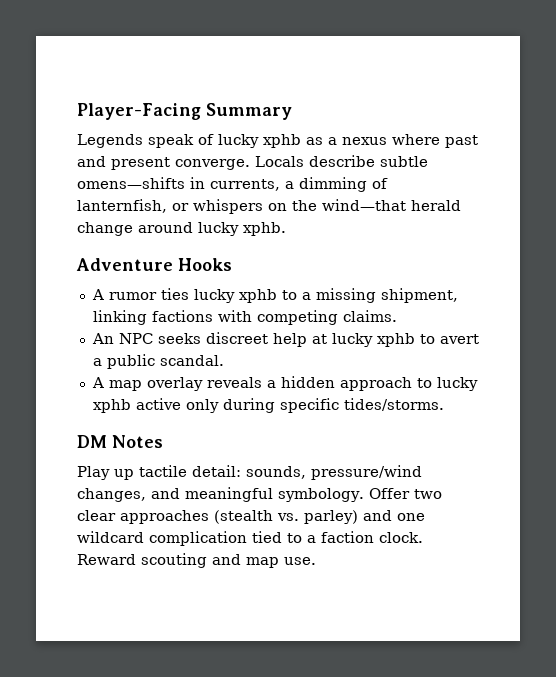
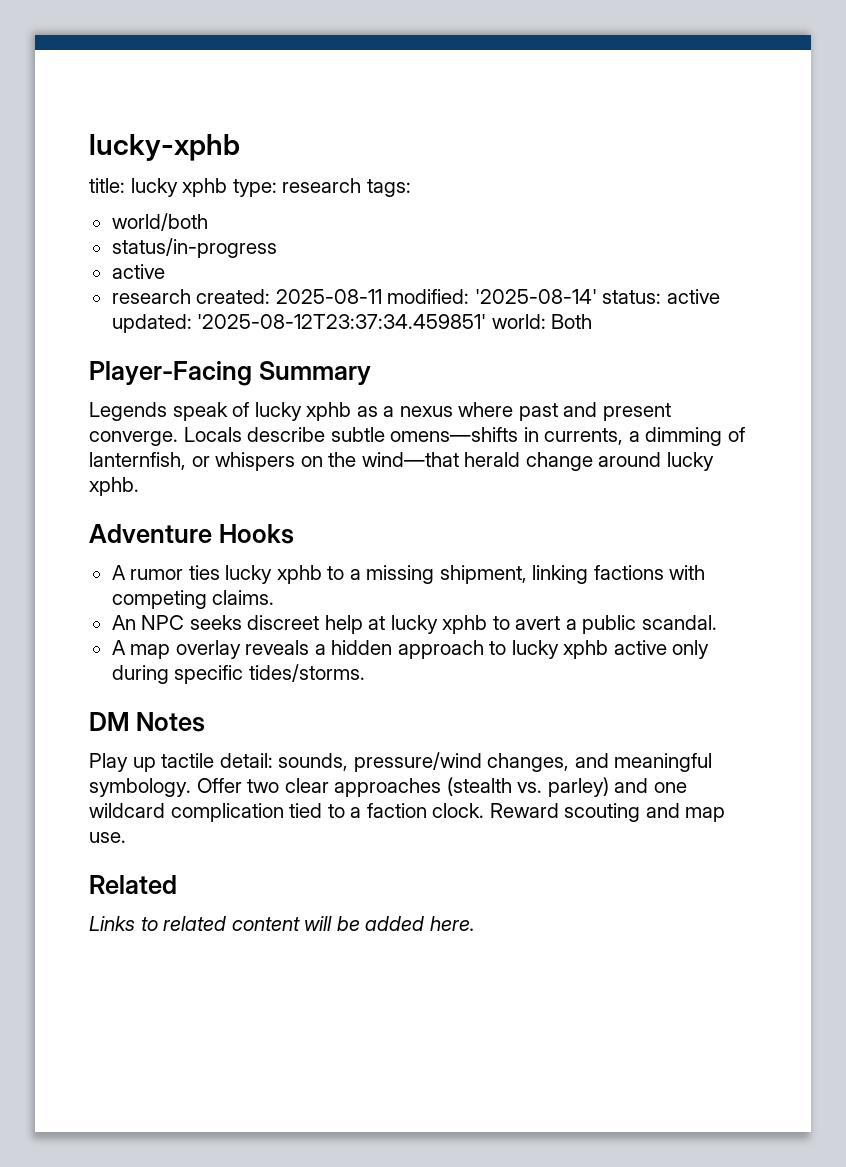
(77, 111) none -> [89,134,240,161] [89,178,411,197] [111,213,208,231] [111,238,277,258] [111,264,165,279] [111,289,720,304] [111,314,593,333] lucky-xphb // title: lucky xphb type: research tags: // world/both // status/in-progress // active // research created: 2025-08-11 modified: '2025-08-14' status: active updated: '2025-08-12T23:37:34.459851' world: Both //
(316, 561) none -> [89,875,177,894] [89,916,475,931] // Related // Links to related content will be added here.

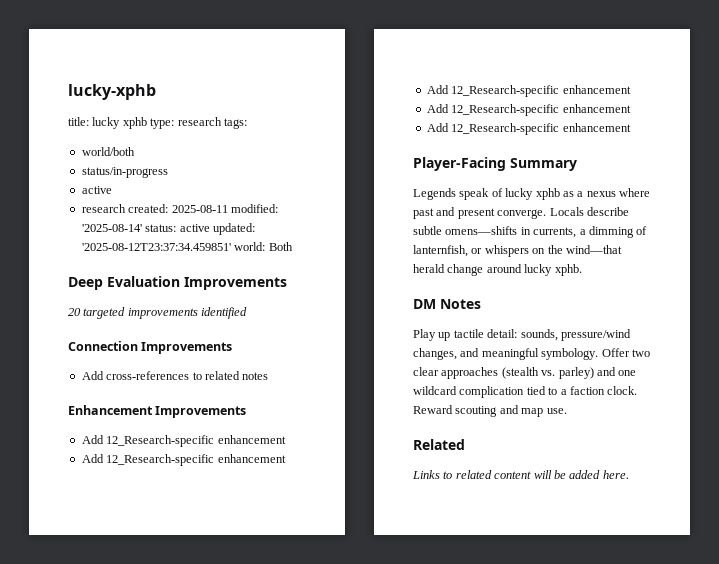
(593, 321) none -> [68,276,287,290] [68,307,248,319] [68,341,233,354] [81,371,269,380] [68,405,247,418] [81,435,286,447] [81,454,286,466] [426,85,631,97] [426,104,631,116] [426,123,631,135] // Deep Evaluation Improvements // 20 targeted improvements identified // Connection Improvements // Add cross-references to related notes // Enhancement Improvements // Add 12_Research-specific enhancement // Add 12_Research-specific enhancement // Add 12_Research-specific enhancement // Add 12_Research-specific enhancement // Add 12_Research-specific enhancement
[89,524,294,544] [111,565,706,584] [111,590,275,609] [111,615,717,634] [111,640,710,659] [111,664,365,684] // Adventure Hooks // A rumor ties lucky xphb to a missing shipment, linking factions with competing claims. // An NPC seeks discreet help at lucky xphb to avert a public scandal. // A map overlay reveals a hidden approach to lucky xphb active only during specific tides/storms. -> (582, 270) none

